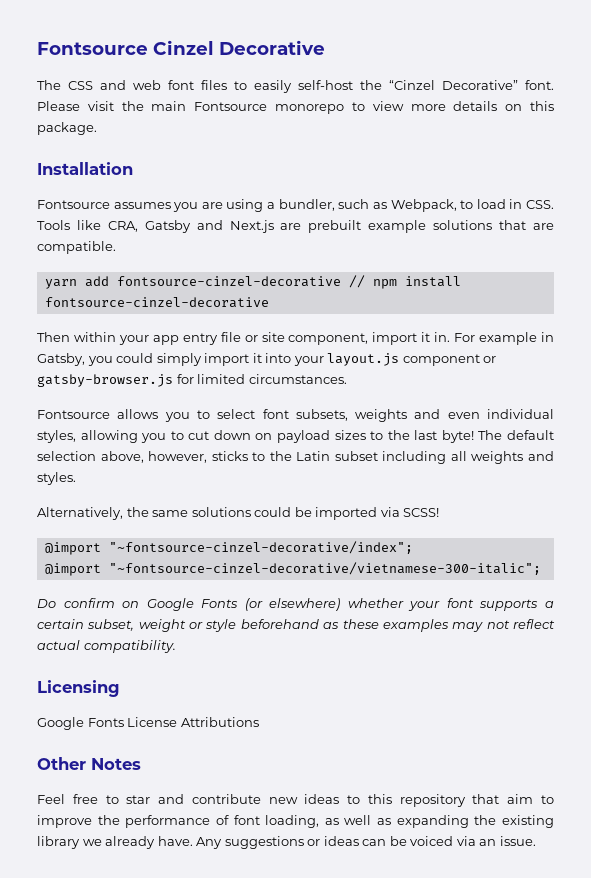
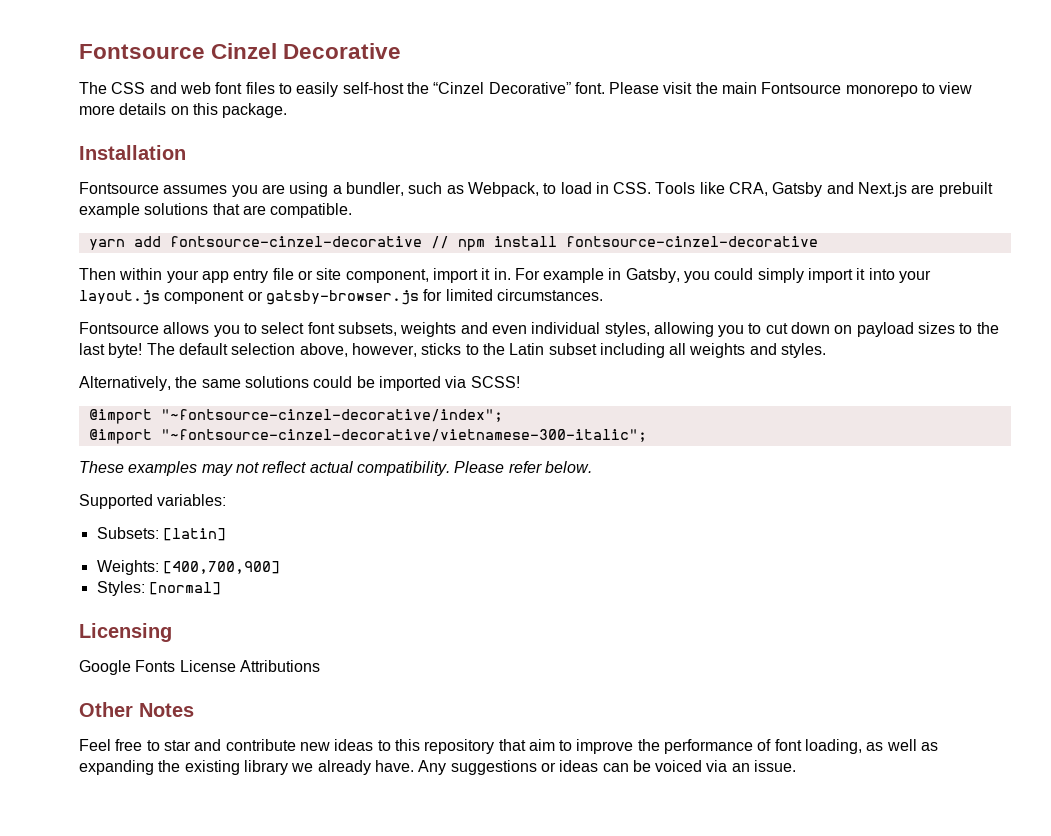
[37,598,554,611] [37,619,379,632] Do confirm on Google Fonts (or elsewhere) whether your font supports a certain subset, weight or style beforehand as these -> [79,461,124,473] These
(176, 646) none -> [454,461,592,473] [79,494,227,509] [96,527,226,541] [96,560,280,575] [96,581,221,596] Please refer below. // Supported variables: // Subsets: [latin] // Weights: [400,700,900] // Styles: [normal]

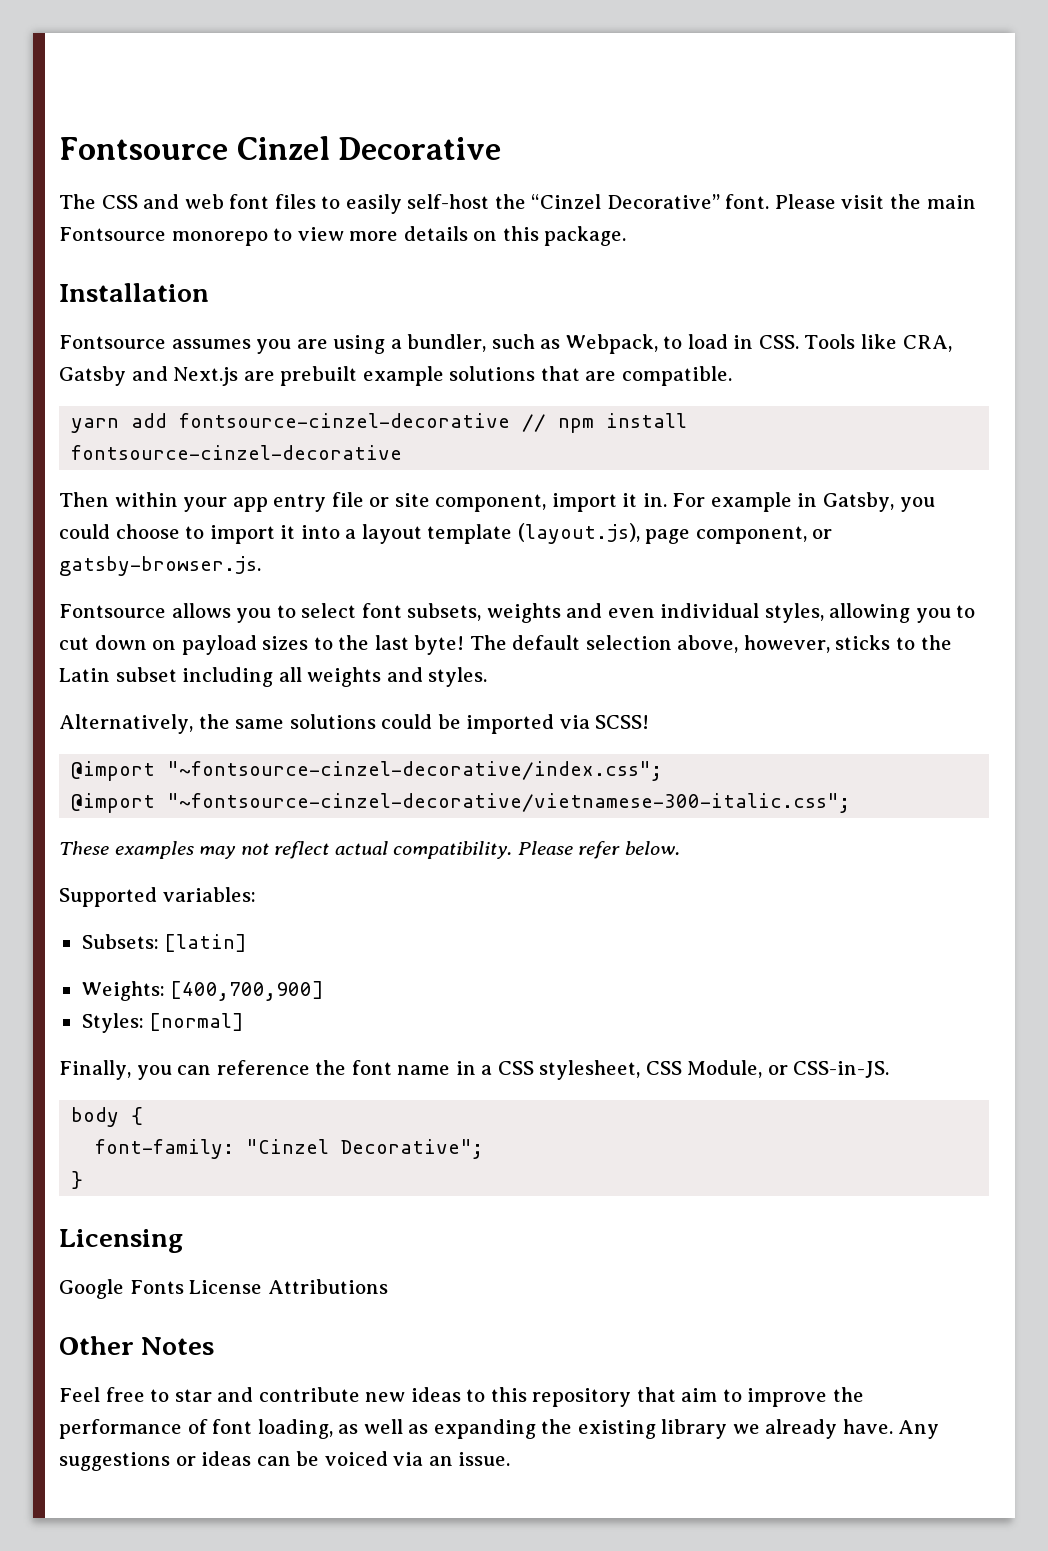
[757,268,804,283] simply -> [115,524,205,539] choose to
[899,270,932,283] [79,289,603,305] your layout.js component or gatsby-browser.js for limited circumstances. -> [345,523,833,544] [59,556,261,576] a layout template (layout.js), page component, or gatsby-browser.js.
[160,409,503,422] [88,429,647,444] "~fontsource-cinzel-decorative/index"; // @import "~fontsource-cinzel-decorative/vietnamese-300-italic"; -> [167,761,663,781] [71,793,851,813] "~fontsource-cinzel-decorative/index.css"; // @import "~fontsource-cinzel-decorative/vietnamese-300-italic.css";
(221, 588) none -> [59,1060,890,1080] [71,1107,144,1127] [95,1139,484,1159] [71,1171,84,1189] // Finally, you can reference the font name in a CSS stylesheet, CSS Module, or CSS-in-JS. // body { // font-family: "Cinzel Decorative"; // }

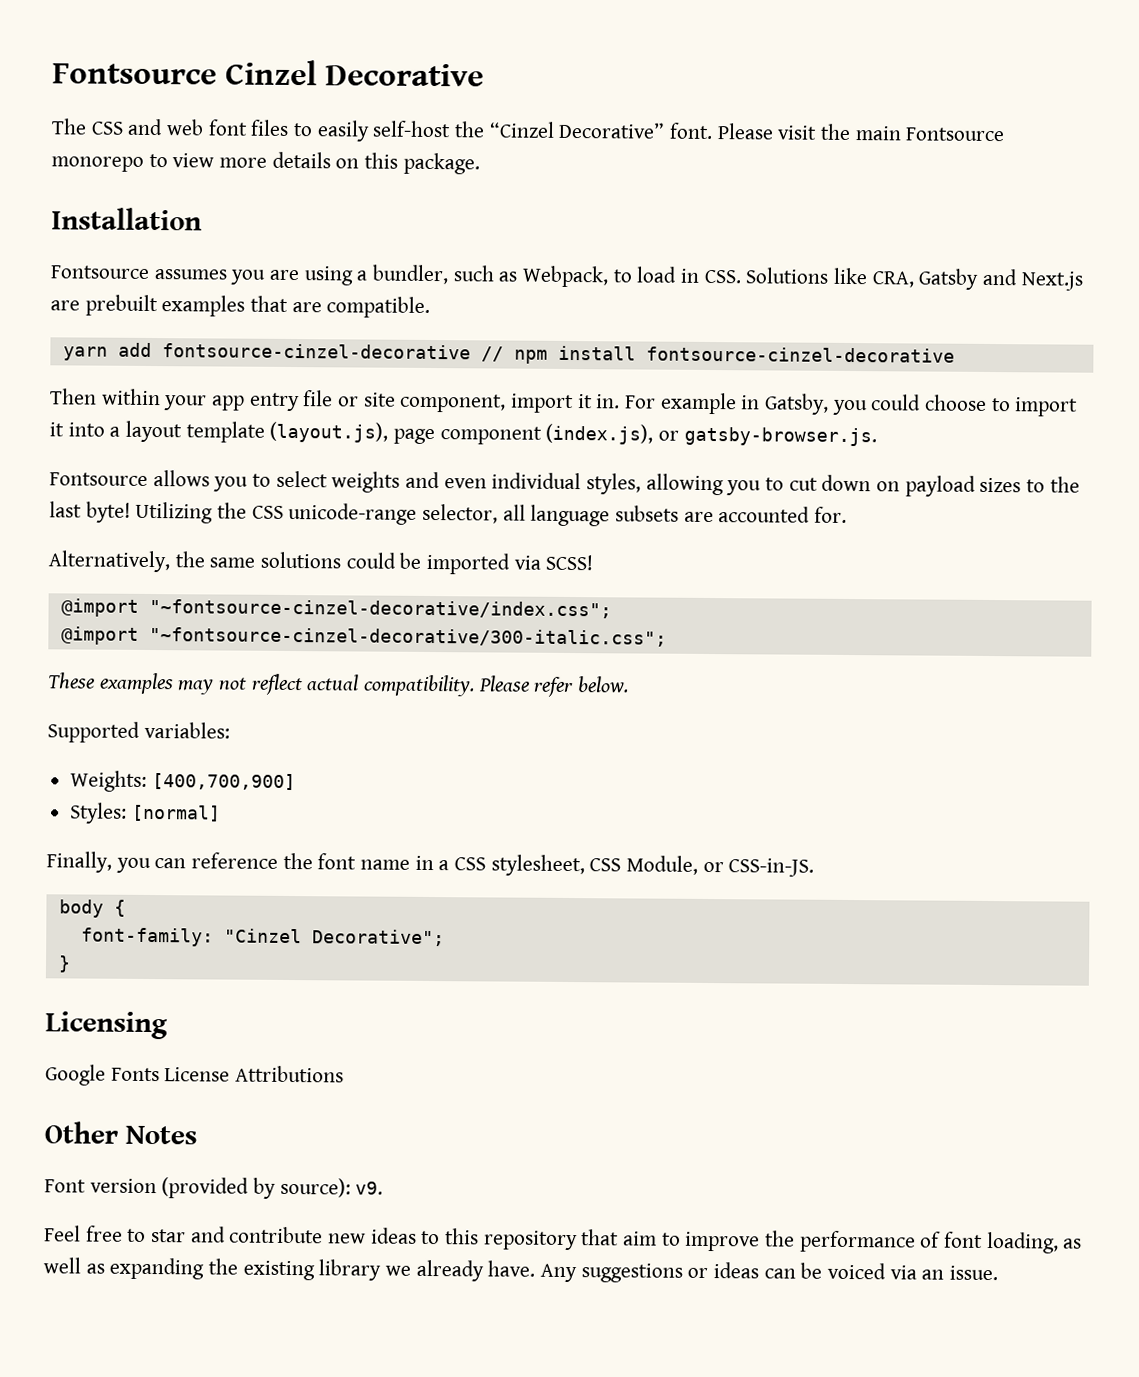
[804,334,856,349] Tools -> [745,267,830,284] Solutions
[362,366,536,386] example solutions -> [161,295,246,317] examples
[695,526,807,544] component, -> [439,423,654,445] component (index.js),
[361,603,482,621] font subsets, -> (328, 479) none
[469,635,952,653] [59,667,488,687] The default selection above, however, sticks to the Latin subset including all weights and styles. -> [135,501,848,527] Utilizing the CSS unicode-range selector, all language subsets are accounted for.
[167,793,851,813] "~fontsource-cinzel-decorative/vietnamese-300-italic.css"; -> [148,626,667,647] "~fontsource-cinzel-decorative/300-italic.css";
[81,934,248,952] // Subsets: [latin] -> (230, 730) none
(215, 1346) none -> [44,1177,384,1199] // Font version (provided by source): v9.

